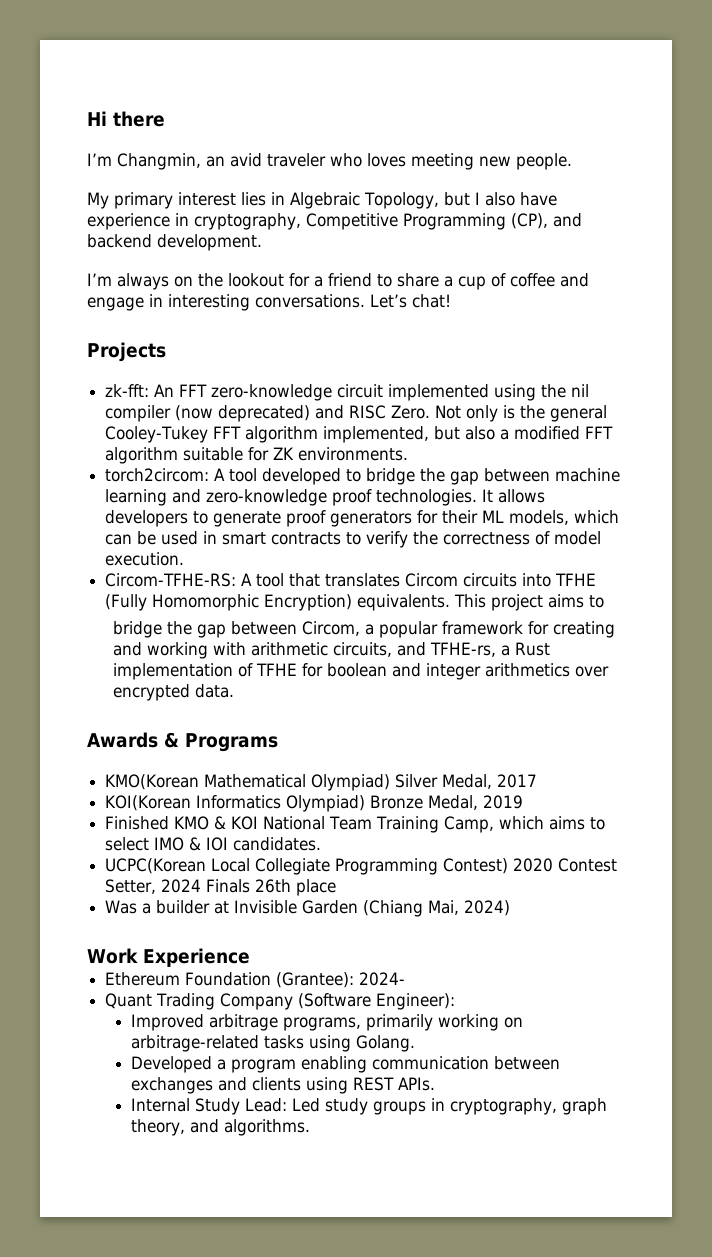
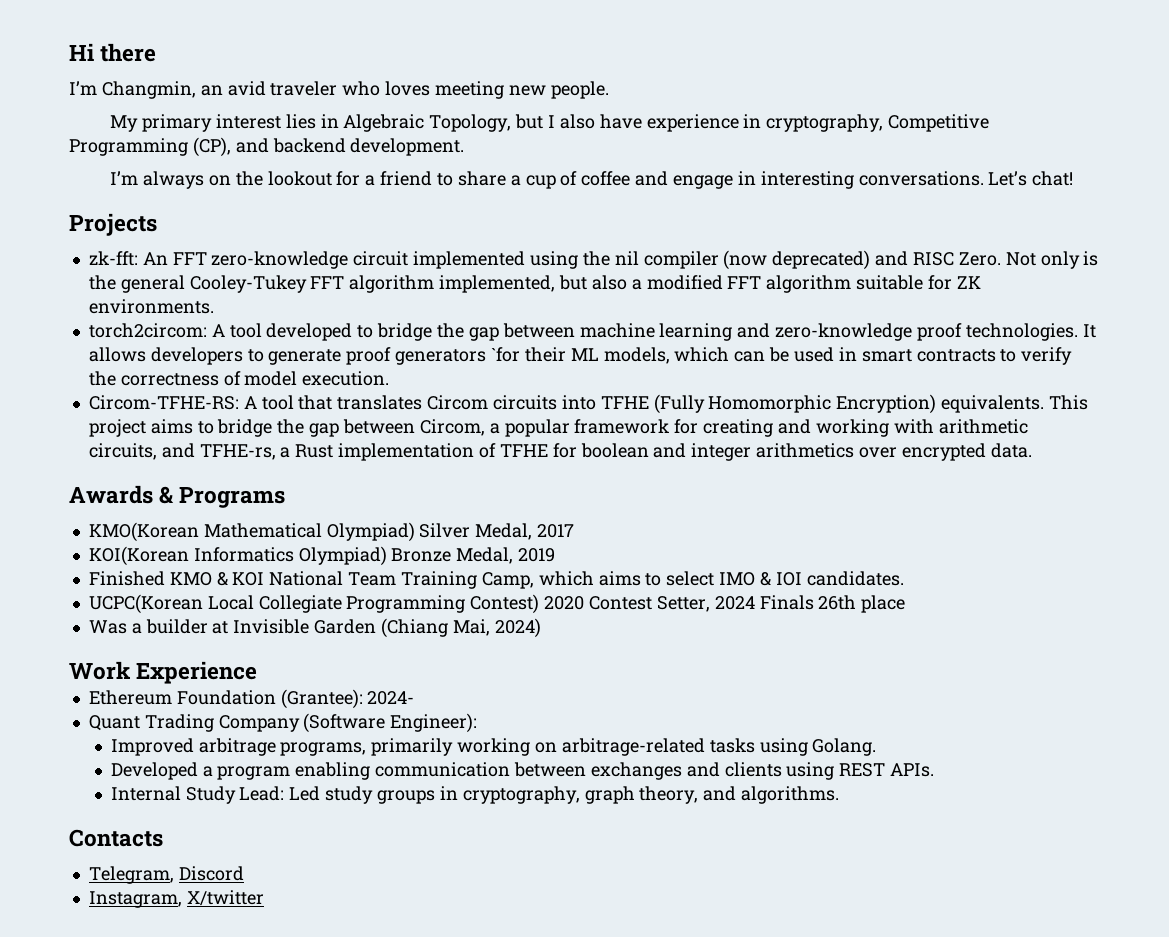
[417,510,439,524] for -> [490,347,520,362] `for
(605, 601) // -> (214, 427) none
(311, 1127) none -> [69,829,163,847] [88,866,244,884] [88,890,264,908] // Contacts // Telegram, Discord // Instagram, X/twitter

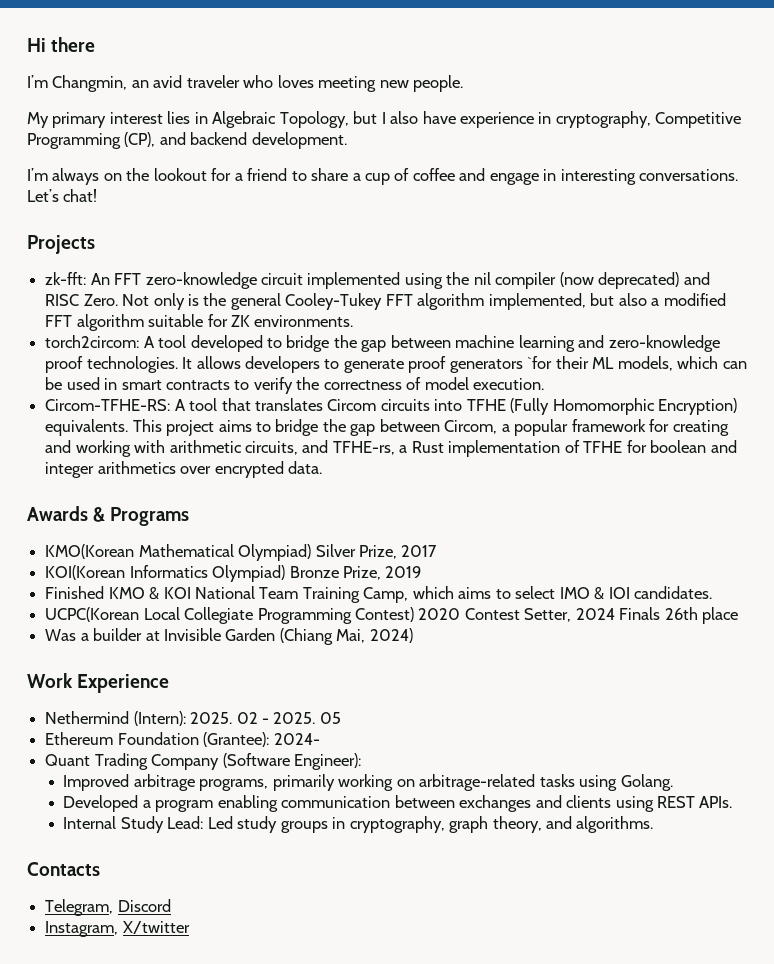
[475,523,533,540] Medal, -> [358,545,397,559] Prize,
[456,547,514,564] Medal, -> [342,566,381,580] Prize,
(258, 672) none -> [45,711,341,726] // Nethermind (Intern): 2025. 02 - 2025. 05

